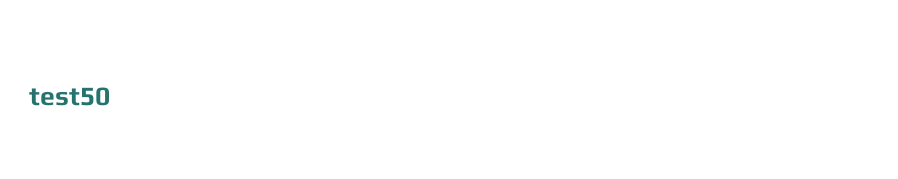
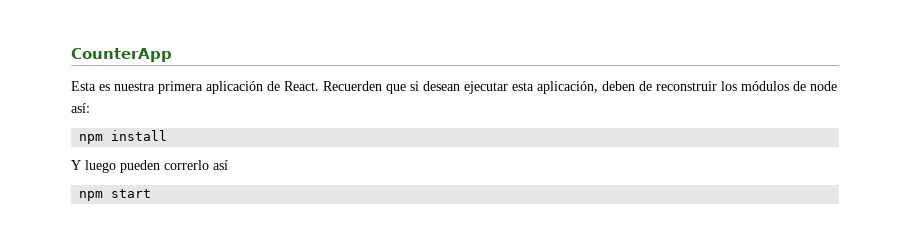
[29,87,110,106] test50 -> [71,48,172,62] [71,81,837,94] [71,103,90,113] [79,130,168,144] [71,160,228,173] [79,189,152,201] CounterApp // Esta es nuestra primera aplicación de React. Recuerden que si desean ejecutar esta aplicación, deben de reconstruir los módulos de node así: // npm install // Y luego pueden correrlo así // npm start

